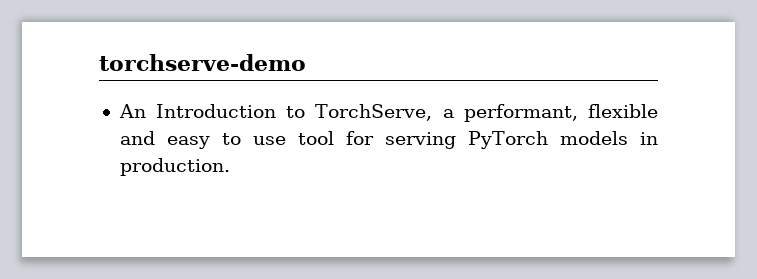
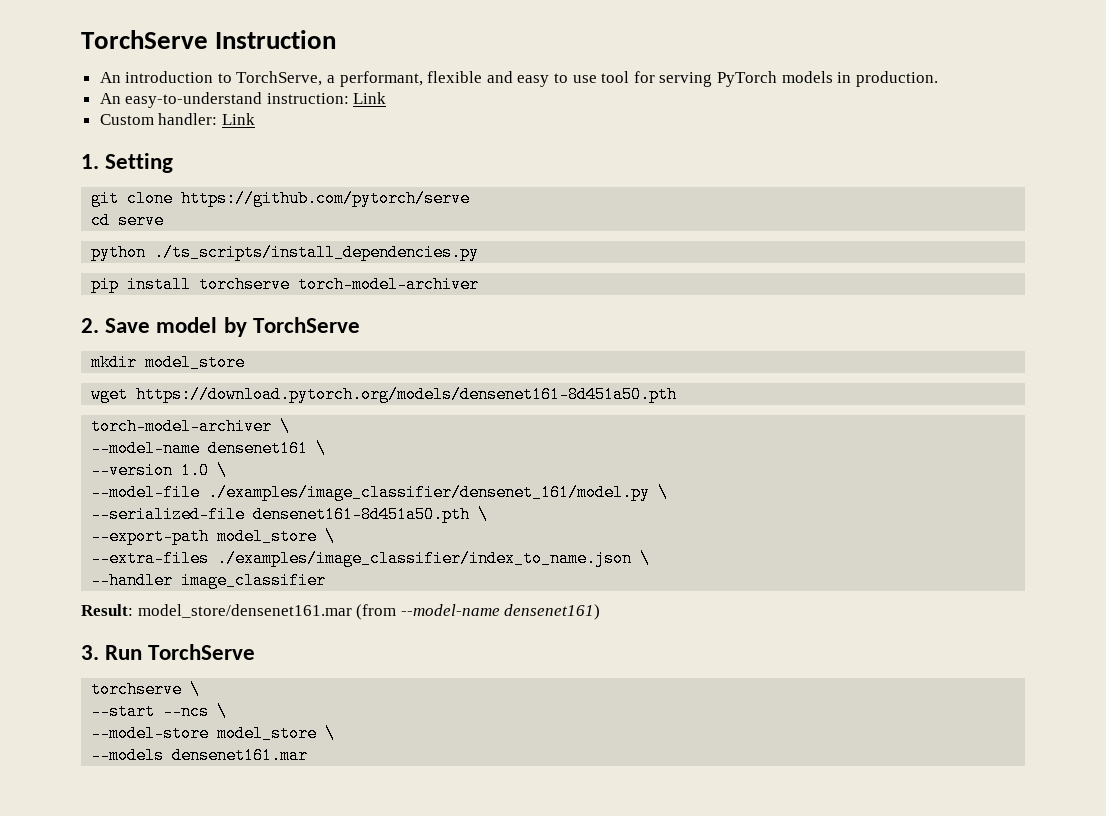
[99,54,306,71] [118,104,277,118] torchserve-demo // An Introduction -> [81,30,337,49] [99,71,214,83] TorchServe Instruction // An introduction
(230, 167) none -> [99,92,387,108] [99,113,255,125] [81,153,174,173] [91,190,471,207] [91,212,165,229] [91,244,480,261] [91,276,480,293] [81,317,360,337] [91,354,246,371] [91,386,678,403] [91,418,291,435] [91,440,327,457] [91,462,228,479] [91,484,669,501] [91,506,489,523] [91,528,336,545] [91,550,651,567] [91,572,327,589] [81,604,601,620] [81,644,256,660] [91,681,201,698] [91,703,228,720] [91,725,336,742] [91,747,309,764] // An easy-to-understand instruction: Link // Custom handler: Link // 1. Setting // git clone https://github.com/pytorch/serve // cd serve // python ./ts_scripts/install_dependencies.py // pip install torchserve torch-model-archiver // 2. Save model by TorchServe // mkdir model_store // wget https://download.pytorch.org/models/densenet161-8d451a50.pth // torch-model-archiver \ // --model-name densenet161 \ // --version 1.0 \ // --model-file ./examples/image_classifier/densenet_161/model.py \ // --serialized-file densenet161-8d451a50.pth \ // --export-path model_store \ // --extra-files ./examples/image_classifier/index_to_name.json \ // --handler image_classifier // Result: model_store/densenet161.mar (from --model-name densenet161) // 3. Run TorchServe // torchserve \ // --start --ncs \ // --model-store model_store \ // --models densenet161.mar

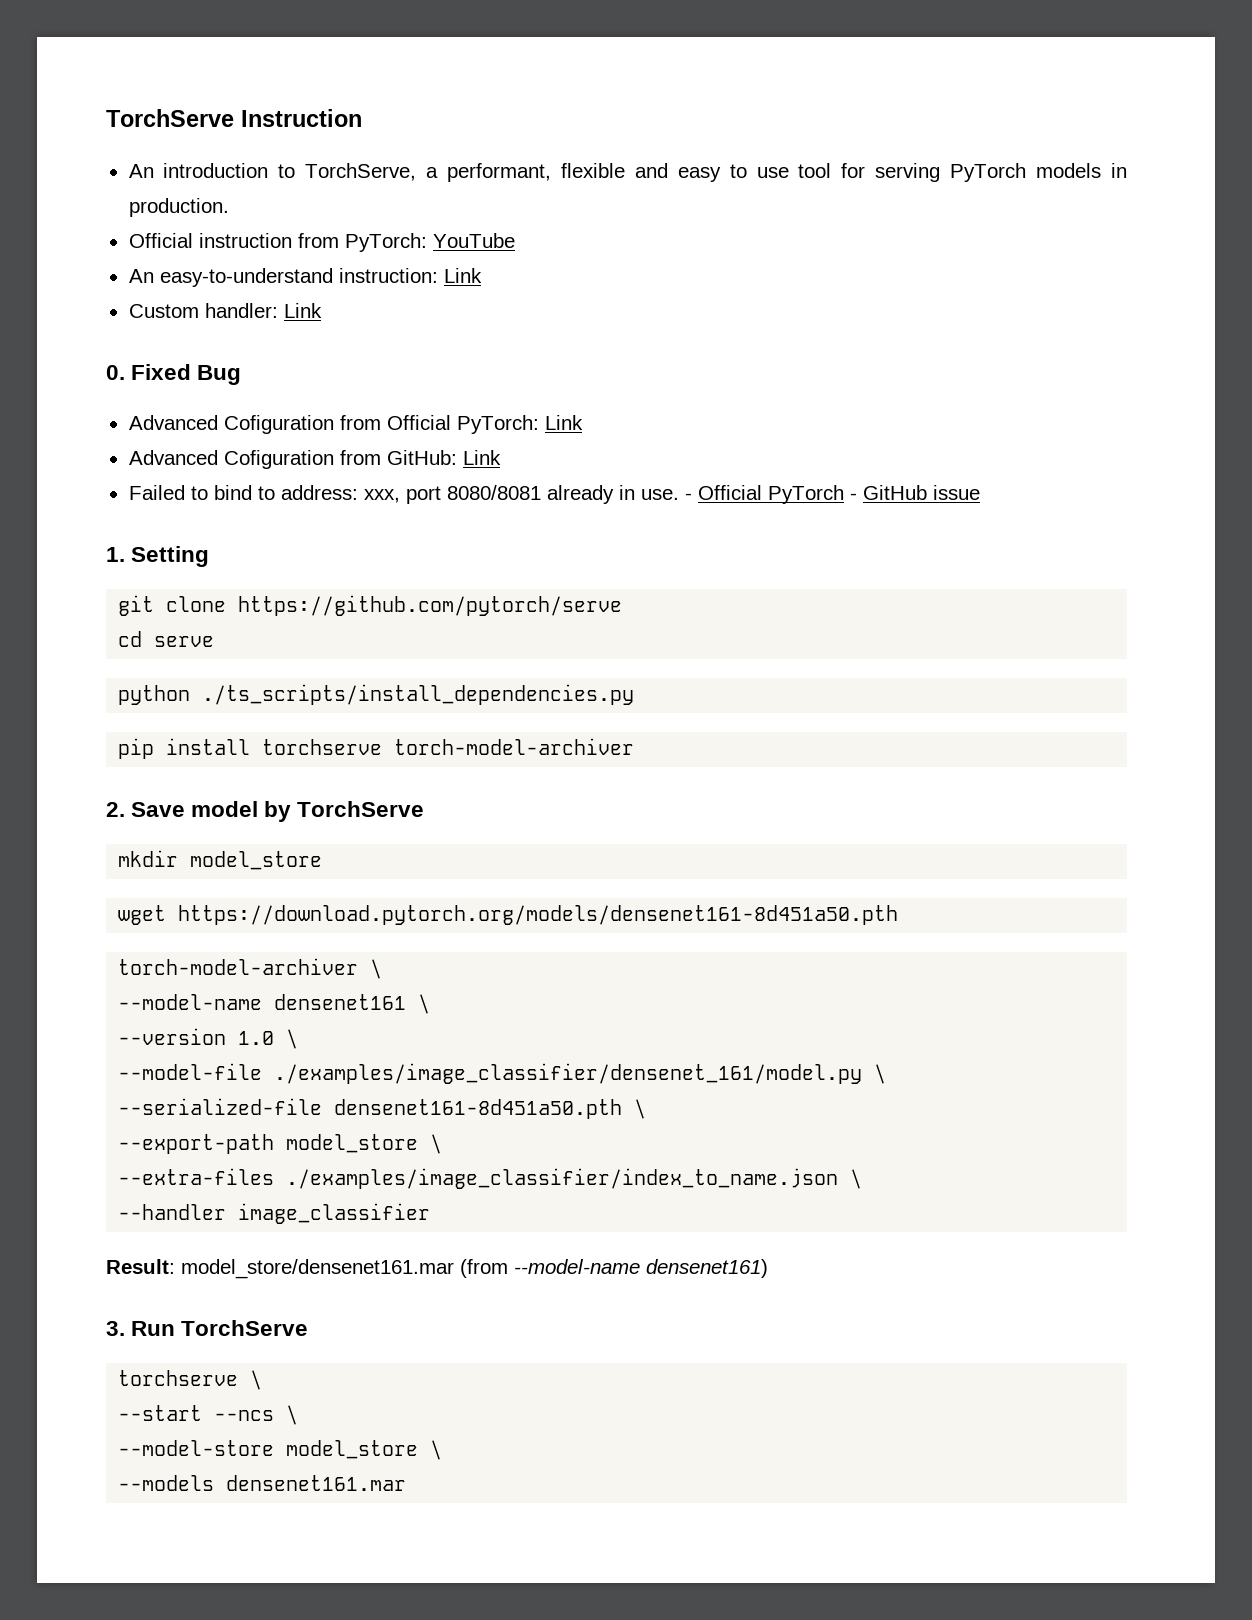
(938, 79) none -> [128,233,515,252] // Official instruction from PyTorch: YouTube
(255, 119) none -> [106,364,242,385] [128,415,583,434] [128,450,501,469] [128,485,980,504] // 0. Fixed Bug // Advanced Cofiguration from Official PyTorch: Link // Advanced Cofiguration from GitHub: Link // Failed to bind to address: xxx, port 8080/8081 already in use. - Official PyTorch - GitHub issue

